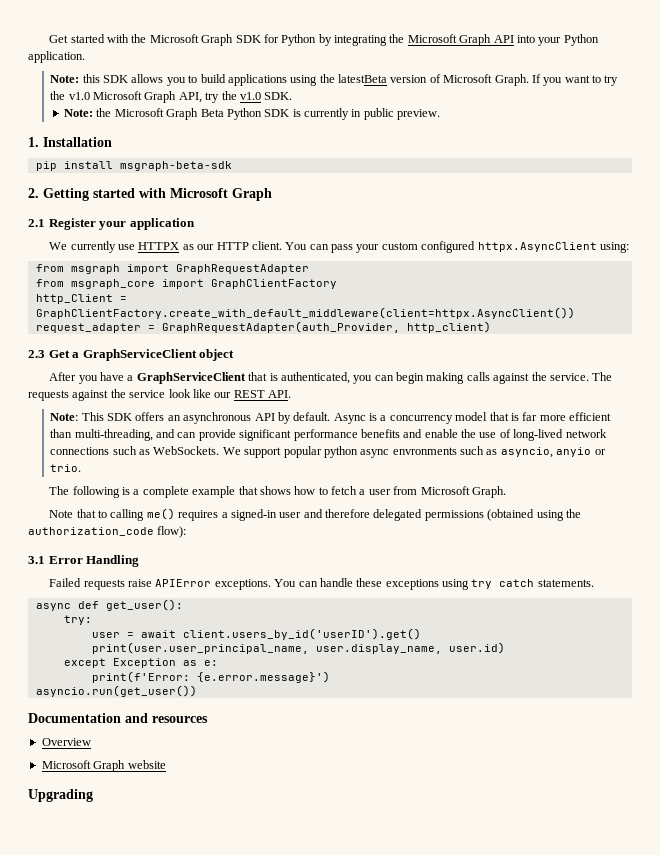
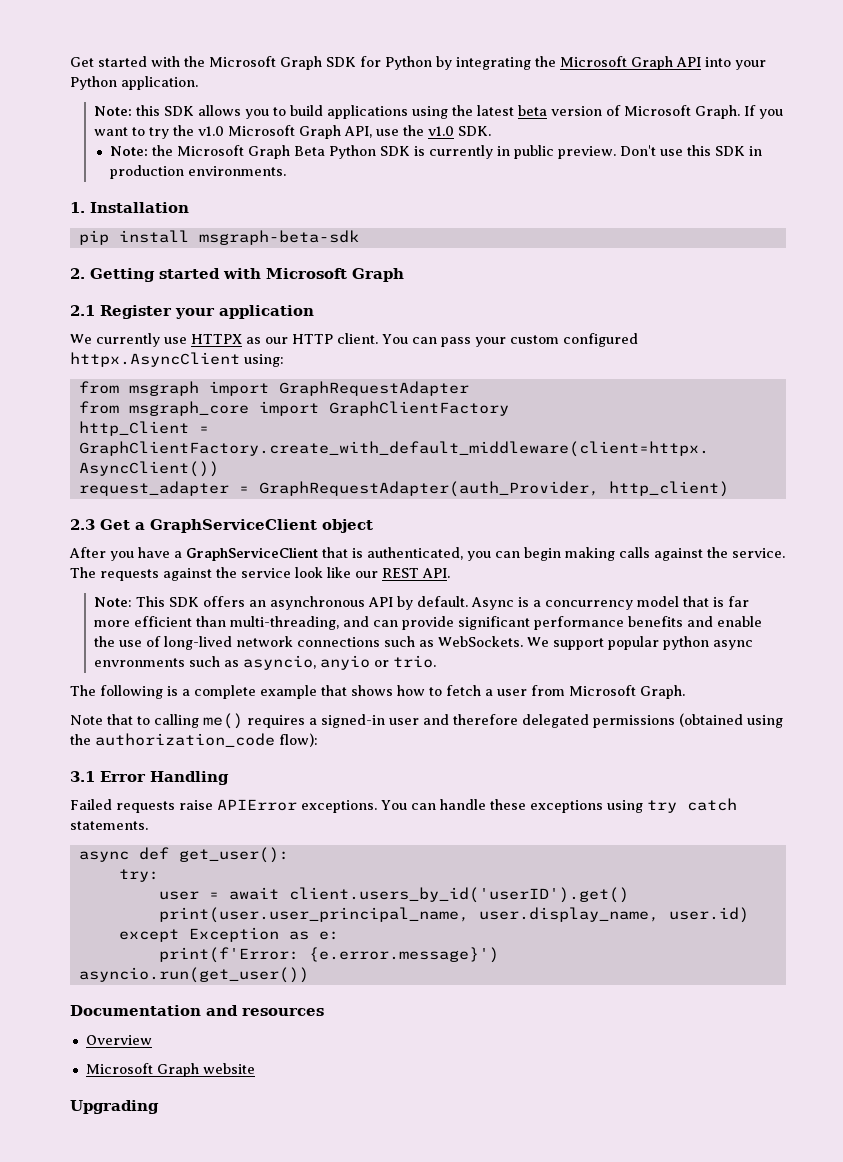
[338,74,388,83] latestBeta -> [477,105,548,116] latest beta
[205,92,220,103] try -> [376,129,400,136] use
(441, 114) none -> [620,145,763,156] [110,165,287,179] Don't use this SDK in production environments.

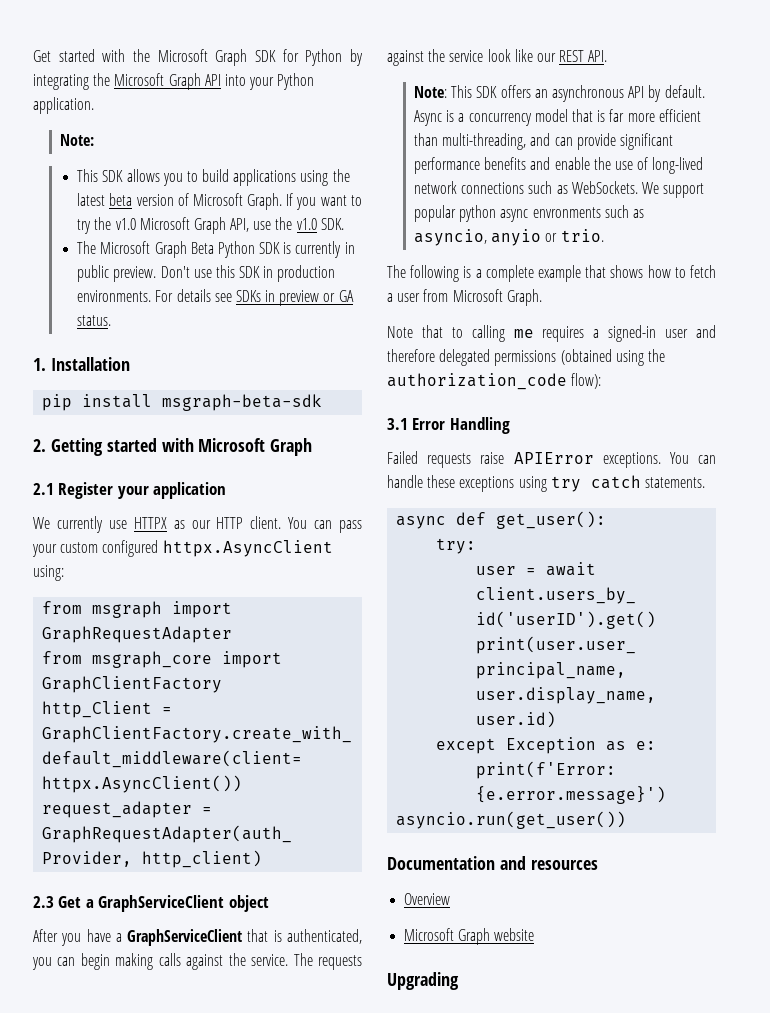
[136,105,161,116] this -> [77,169,99,182] // This
[110,145,174,156] Note: the -> [77,241,97,254] The
(287, 171) none -> [155,289,354,306] [77,315,112,326] For details see SDKs in preview or GA status.
[203,713,243,729] me() -> [513,329,534,338] me

